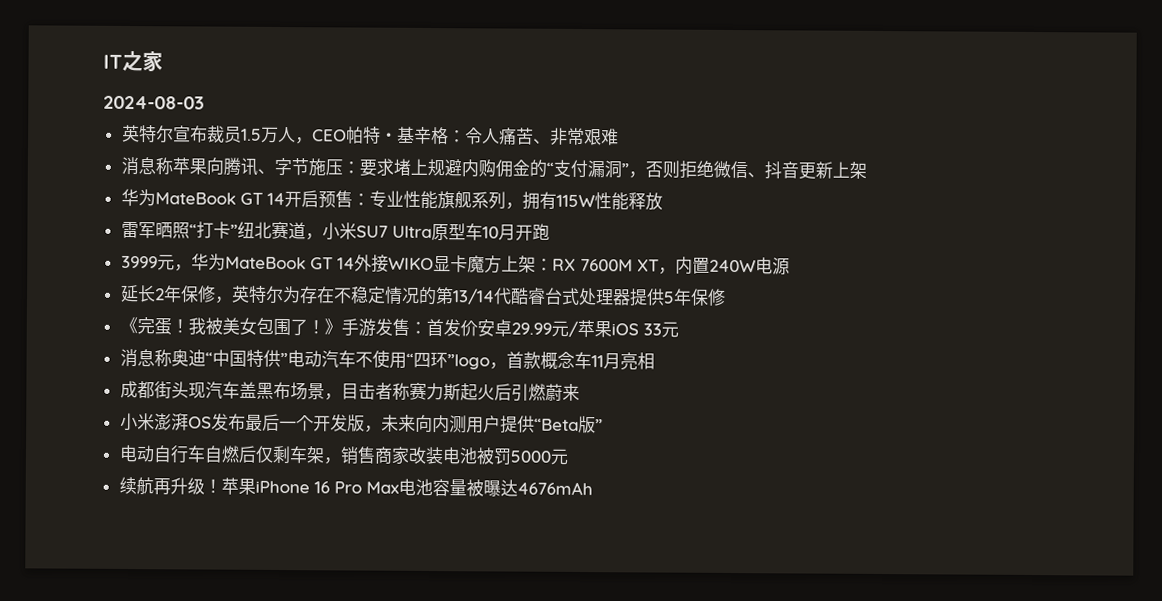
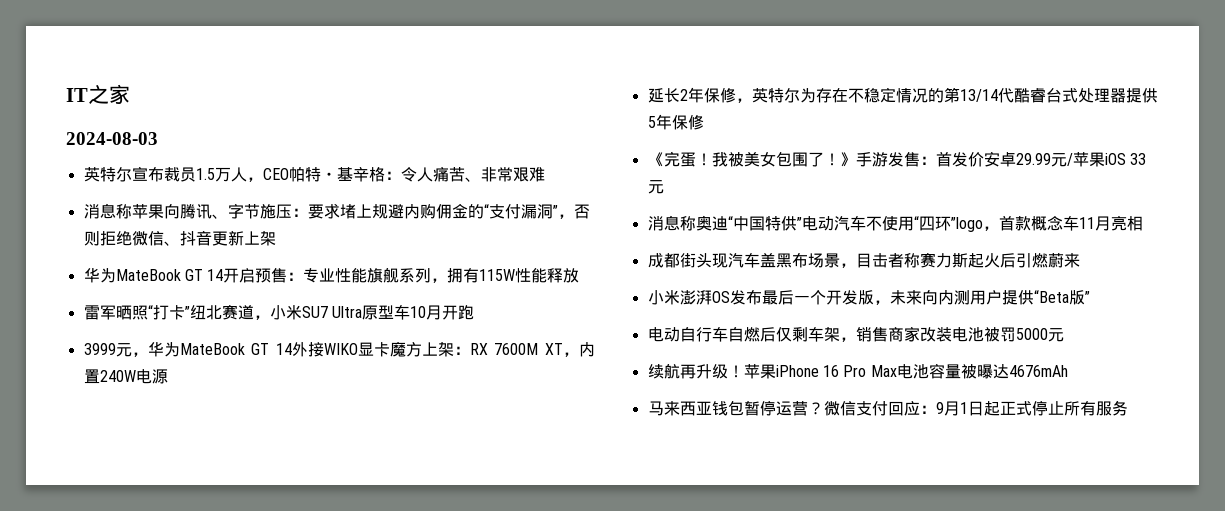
(593, 488) none -> [647,400,1128,416] // 马来西亚钱包暂停运营？微信支付回应：9月1日起正式停止所有服务

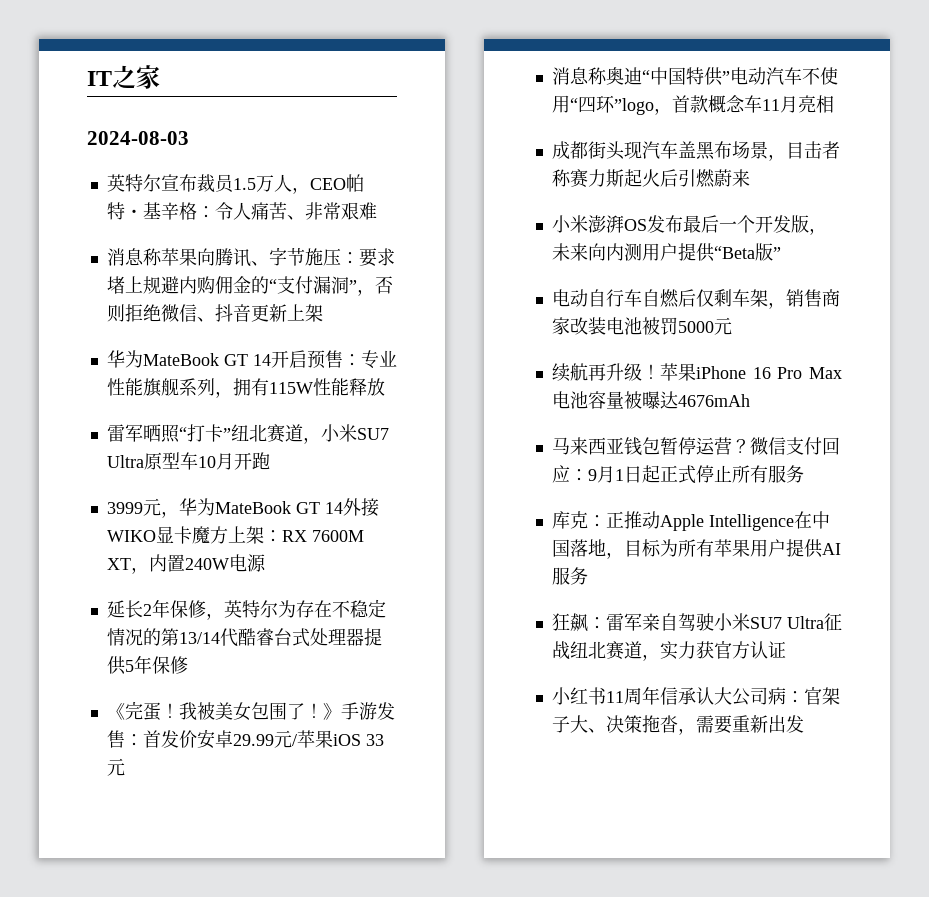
(1128, 408) none -> [551,511,830,531] [551,539,841,559] [551,567,588,585] [551,613,842,632] [551,641,786,661] [551,686,840,706] [551,715,804,735] // 库克：正推动Apple Intelligence在中国落地，目标为所有苹果用户提供AI服务 // 狂飙：雷军亲自驾驶小米SU7 Ultra征战纽北赛道，实力获官方认证 // 小红书11周年信承认大公司病：官架子大、决策拖沓，需要重新出发

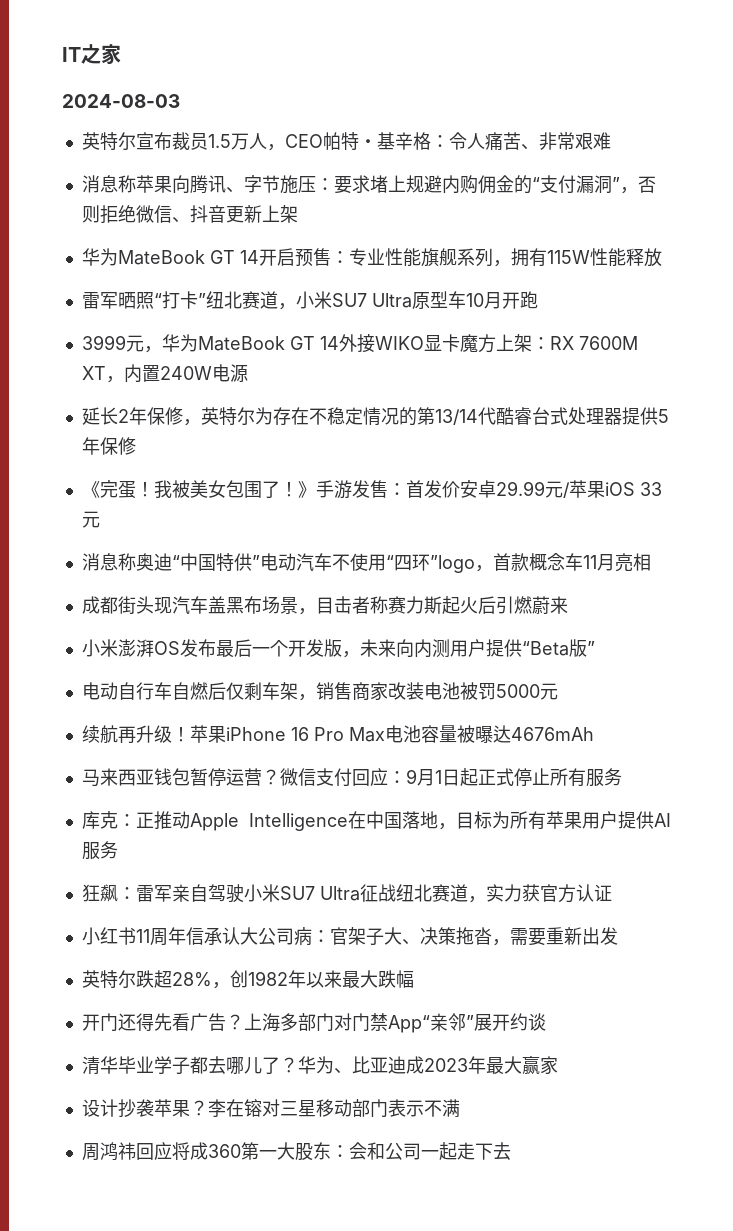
(804, 724) none -> [81,970,414,989] [81,1013,546,1033] [81,1055,558,1075] [81,1099,460,1118] [81,1142,511,1161] // 英特尔跌超28%，创1982年以来最大跌幅 // 开门还得先看广告？上海多部门对门禁App“亲邻”展开约谈 // 清华毕业学子都去哪儿了？华为、比亚迪成2023年最大赢家 // 设计抄袭苹果？李在镕对三星移动部门表示不满 // 周鸿祎回应将成360第一大股东：会和公司一起走下去

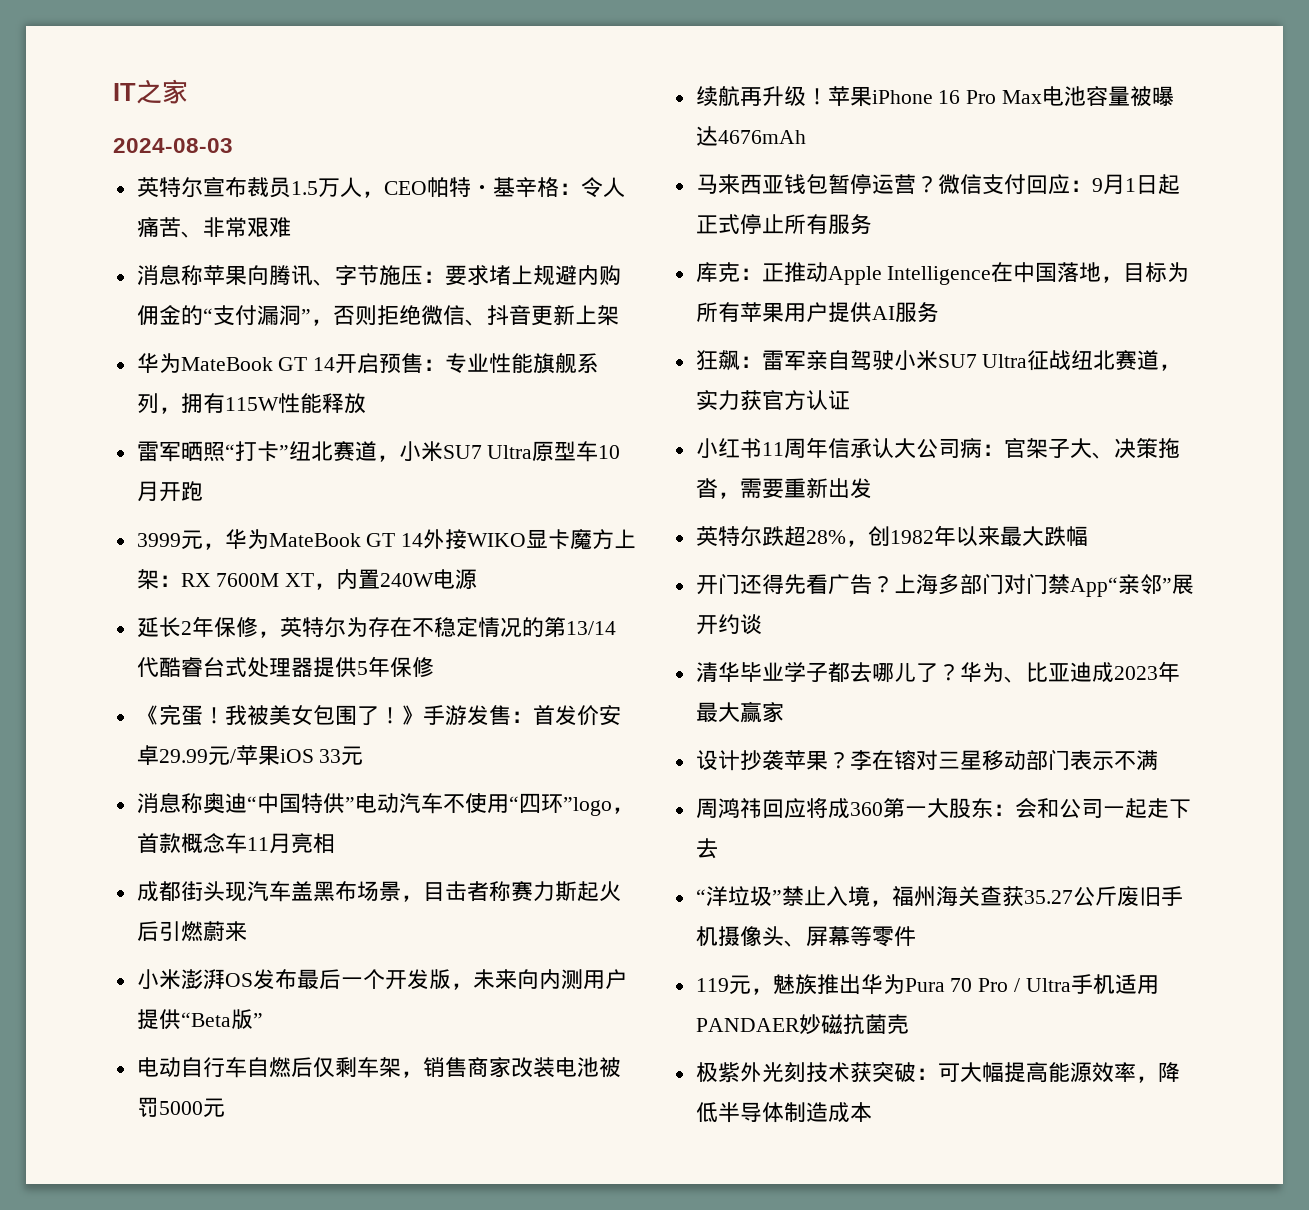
(511, 1151) none -> [695,886,1183,907] [695,926,916,947] [695,974,1159,995] [695,1014,909,1035] [695,1061,1180,1083] [695,1102,872,1123] // “洋垃圾”禁止入境，福州海关查获35.27公斤废旧手机摄像头、屏幕等零件 // 119元，魅族推出华为Pura 70 Pro / Ultra手机适用PANDAER妙磁抗菌壳 // 极紫外光刻技术获突破：可大幅提高能源效率，降低半导体制造成本

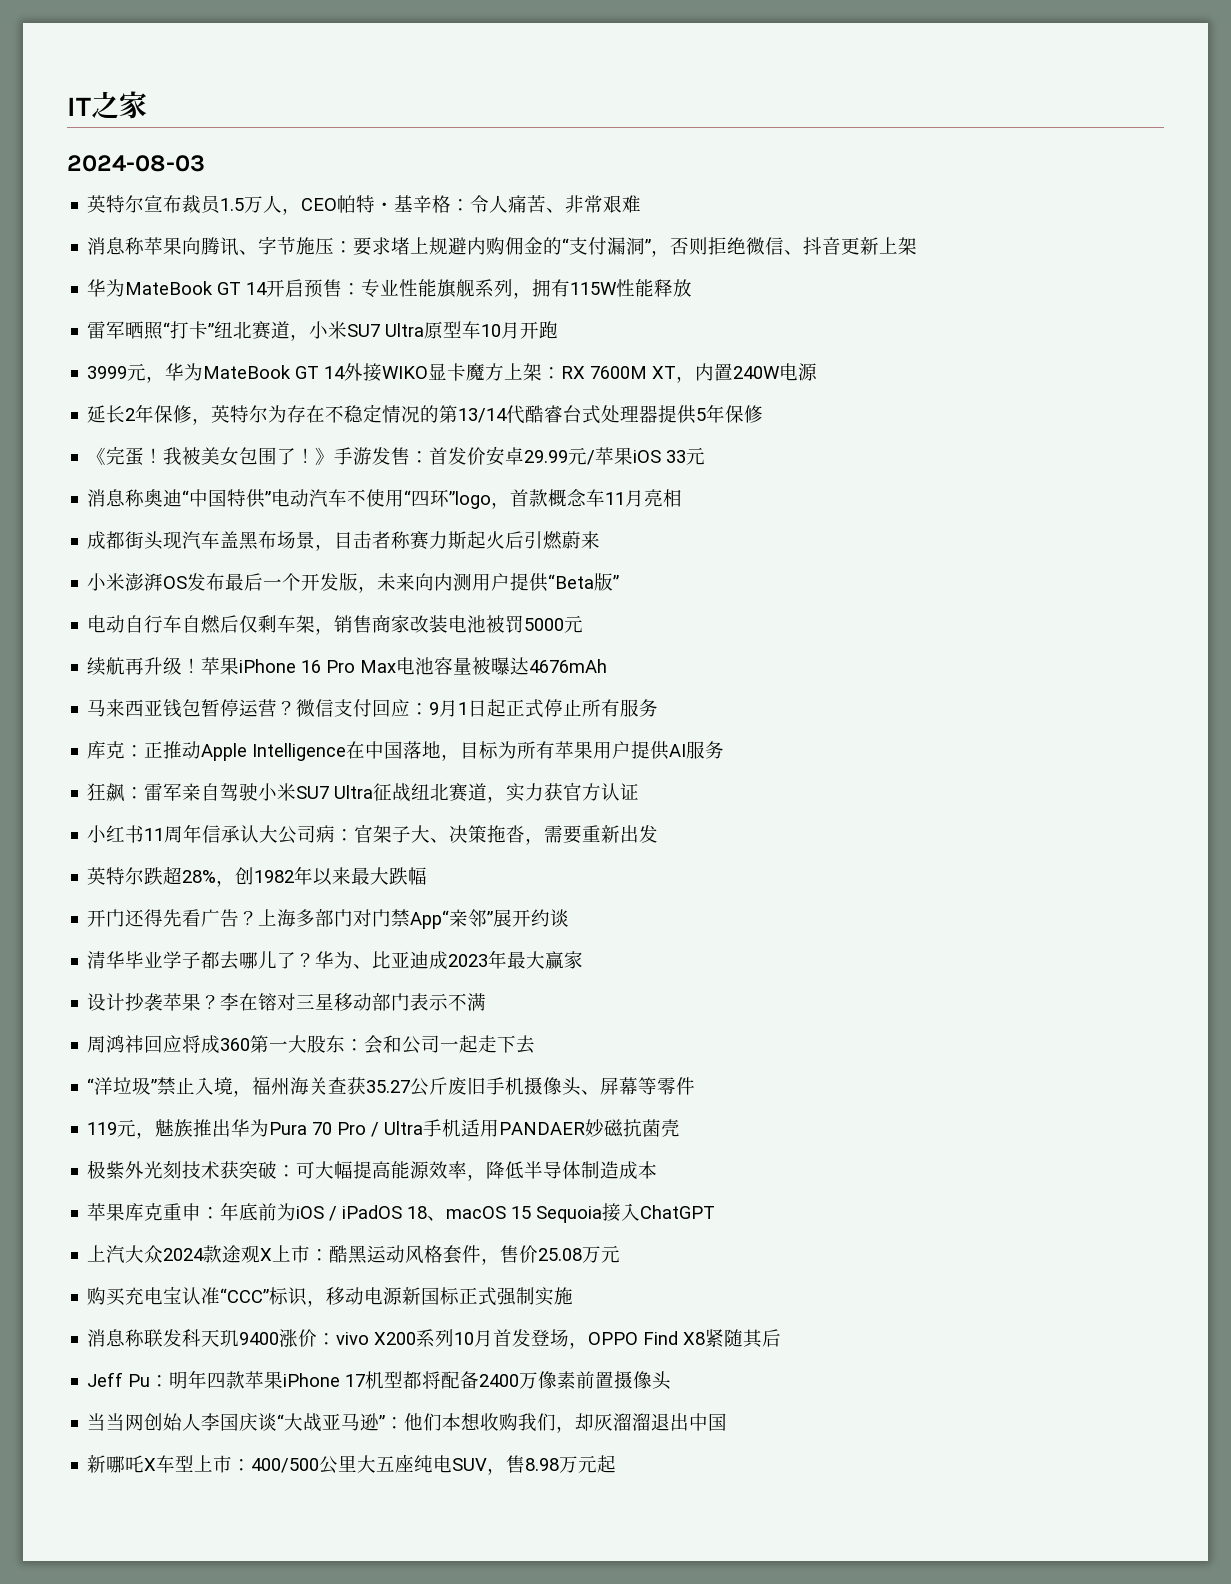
(872, 1112) none -> [87,1202,716,1223] [87,1245,621,1265] [87,1286,574,1307] [87,1329,782,1349] [87,1370,672,1390] [87,1412,728,1433] [87,1454,617,1475] // 苹果库克重申：年底前为iOS / iPadOS 18、macOS 15 Sequoia接入ChatGPT // 上汽大众2024款途观X上市：酷黑运动风格套件，售价25.08万元 // 购买充电宝认准“CCC”标识，移动电源新国标正式强制实施 // 消息称联发科天玑9400涨价：vivo X200系列10月首发登场，OPPO Find X8紧随其后 // Jeff Pu：明年四款苹果iPhone 17机型都将配备2400万像素前置摄像头 // 当当网创始人李国庆谈“大战亚马逊”：他们本想收购我们，却灰溜溜退出中国 // 新哪吒X车型上市：400/500公里大五座纯电SUV，售8.98万元起

